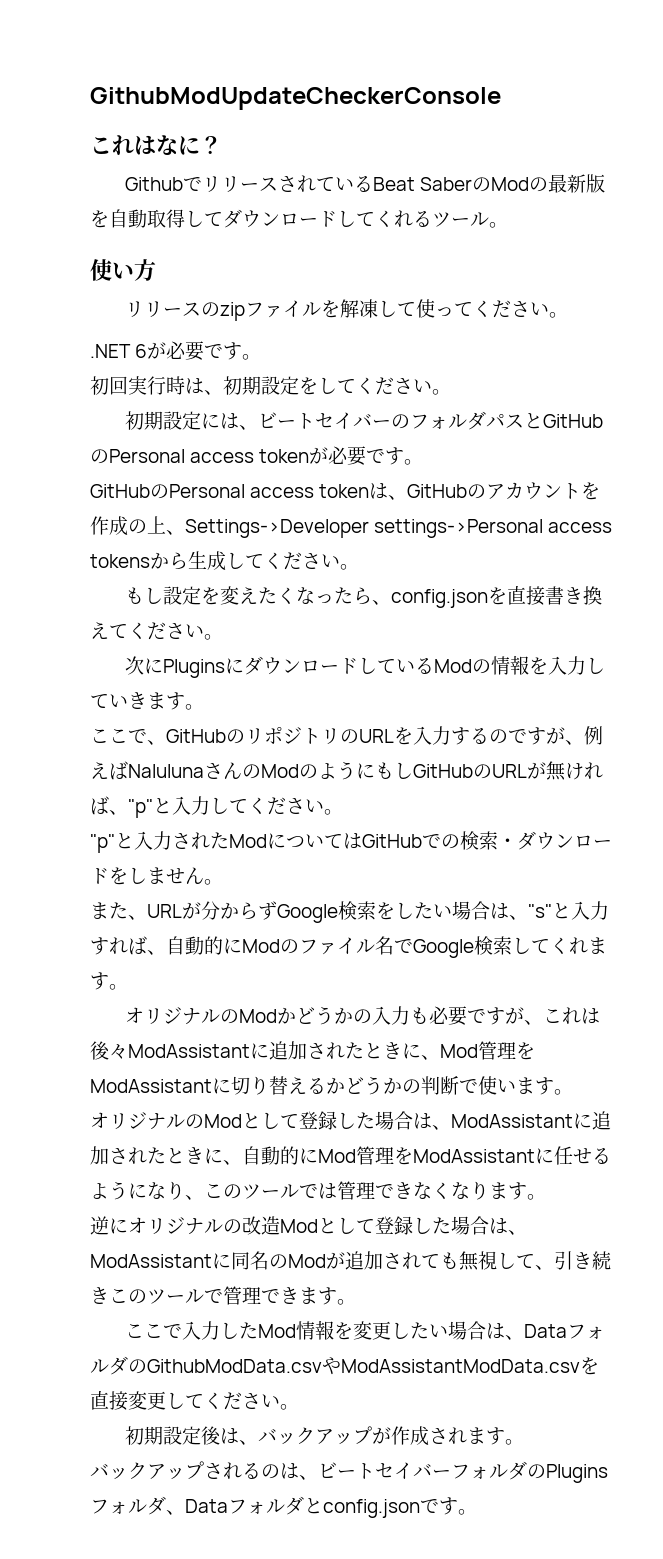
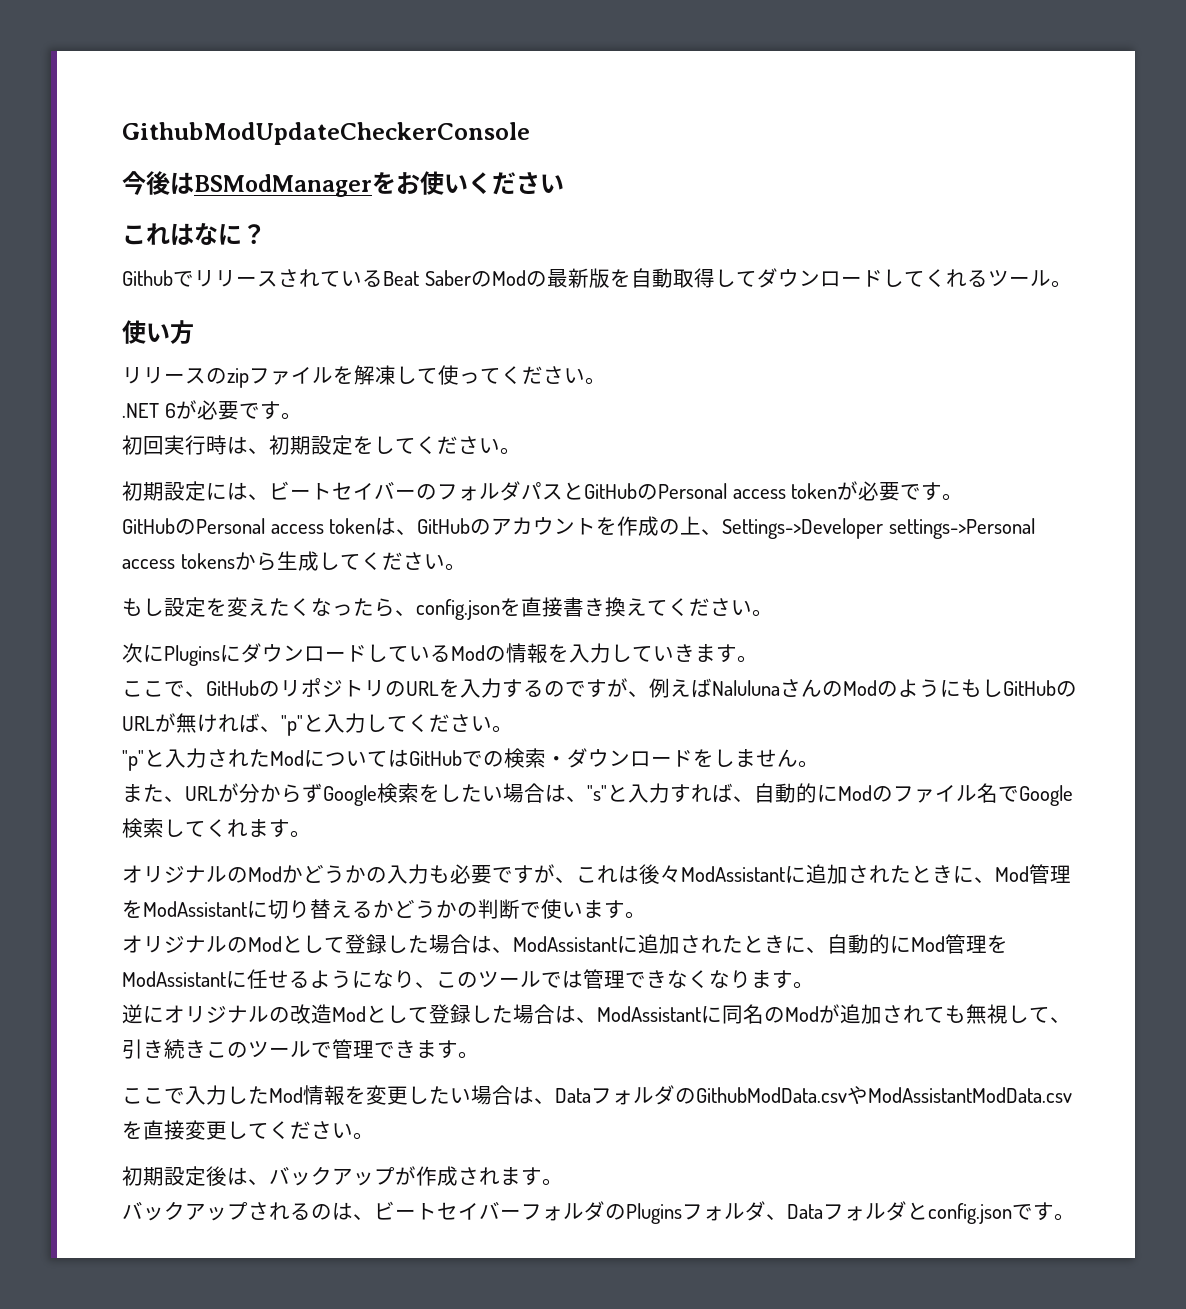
(501, 98) none -> [122,171,564,197] // 今後はBSModManagerをお使いください

